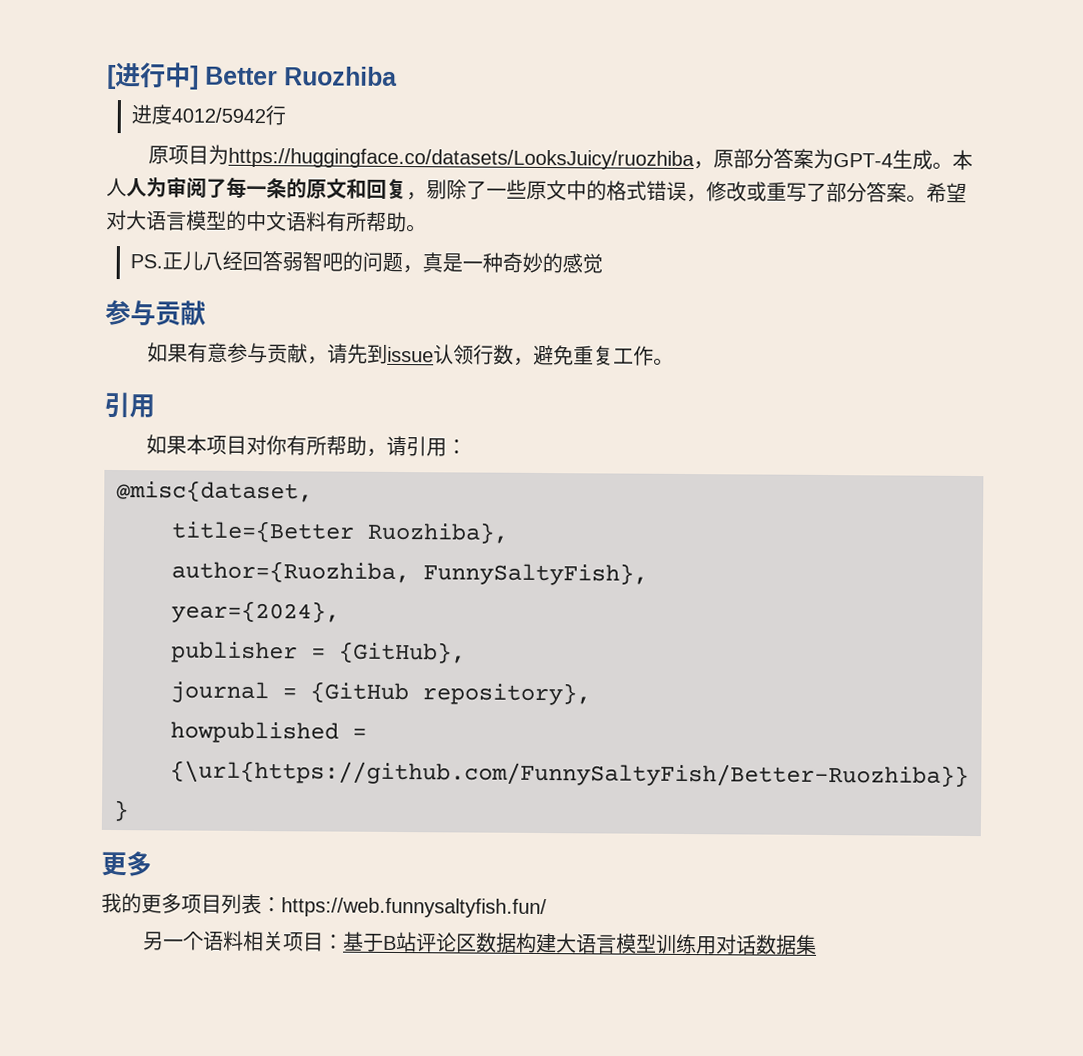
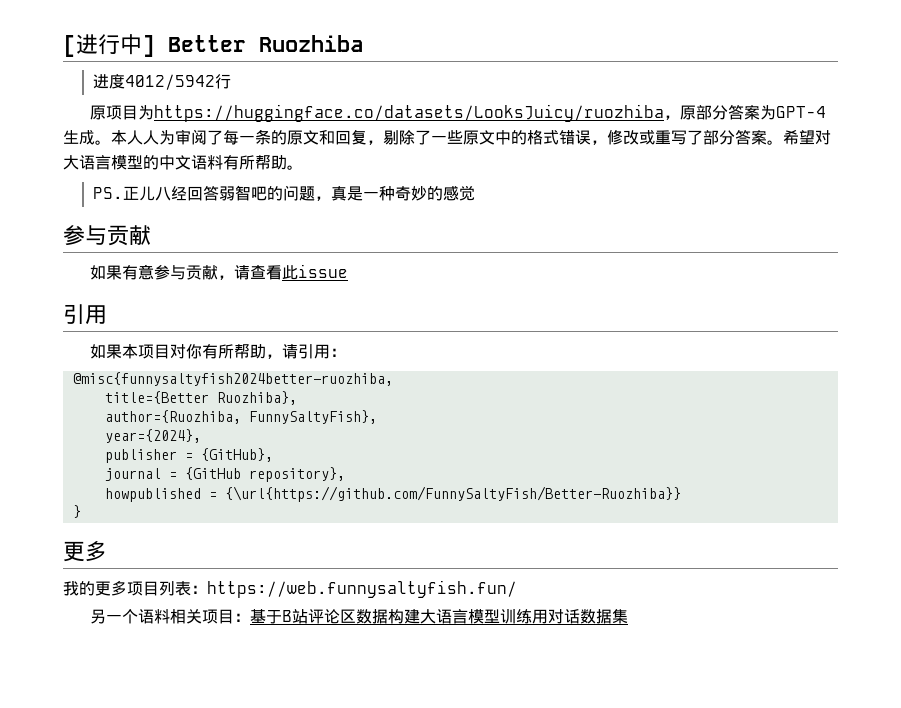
[347,343,389,364] 先到 -> [249,265,298,280] 查看此
[433,344,675,366] 认领行数，避免重复工作。 -> (348, 271) none
[116,480,313,503] @misc{dataset, -> [72,372,393,386] @misc{funnysaltyfish2024better-ruozhiba,

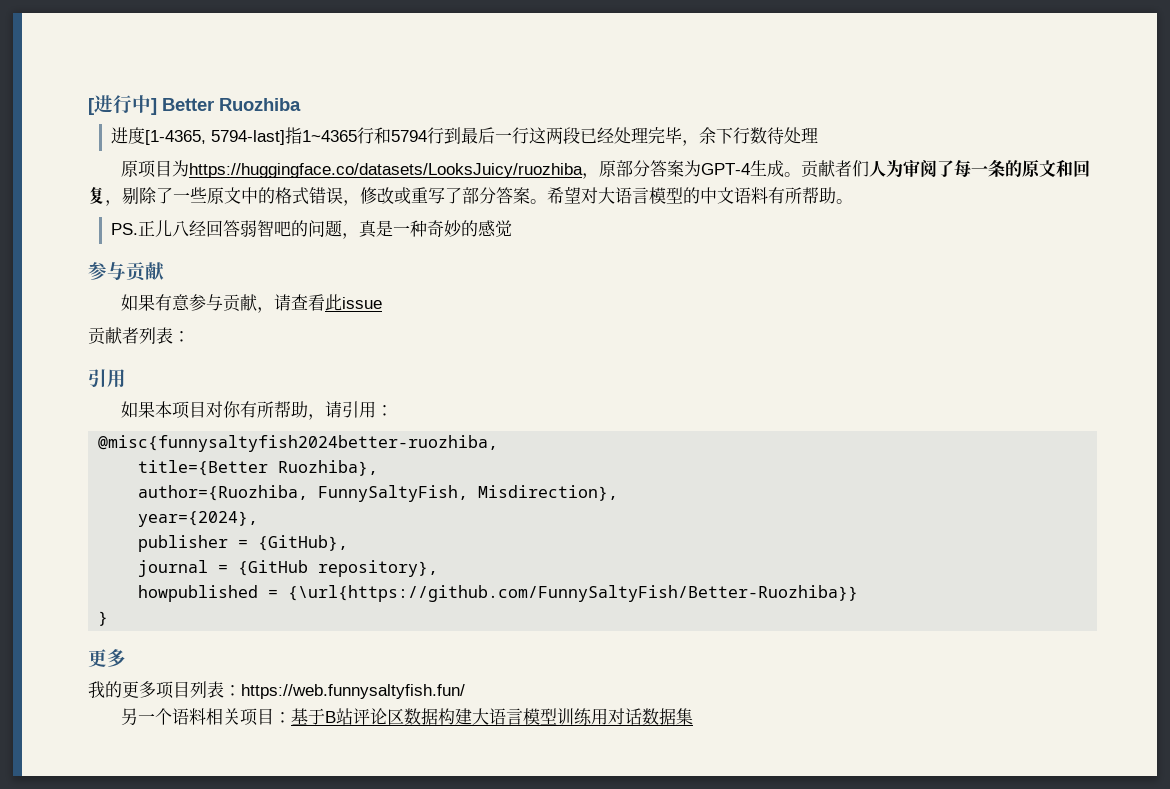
[124,74,231,90] 4012/5942行 -> [145,127,819,146] [1-4365, 5794-last]指1~4365行和5794行到最后一行这两段已经处理完毕，余下行数待处理
[111,130,143,145] 本人 -> [801,160,870,178] 贡献者们
(348, 271) none -> [88,327,190,345] // 贡献者列表：
[248,410,377,424] FunnySaltyFish}, -> [318,485,619,502] FunnySaltyFish, Misdirection},

